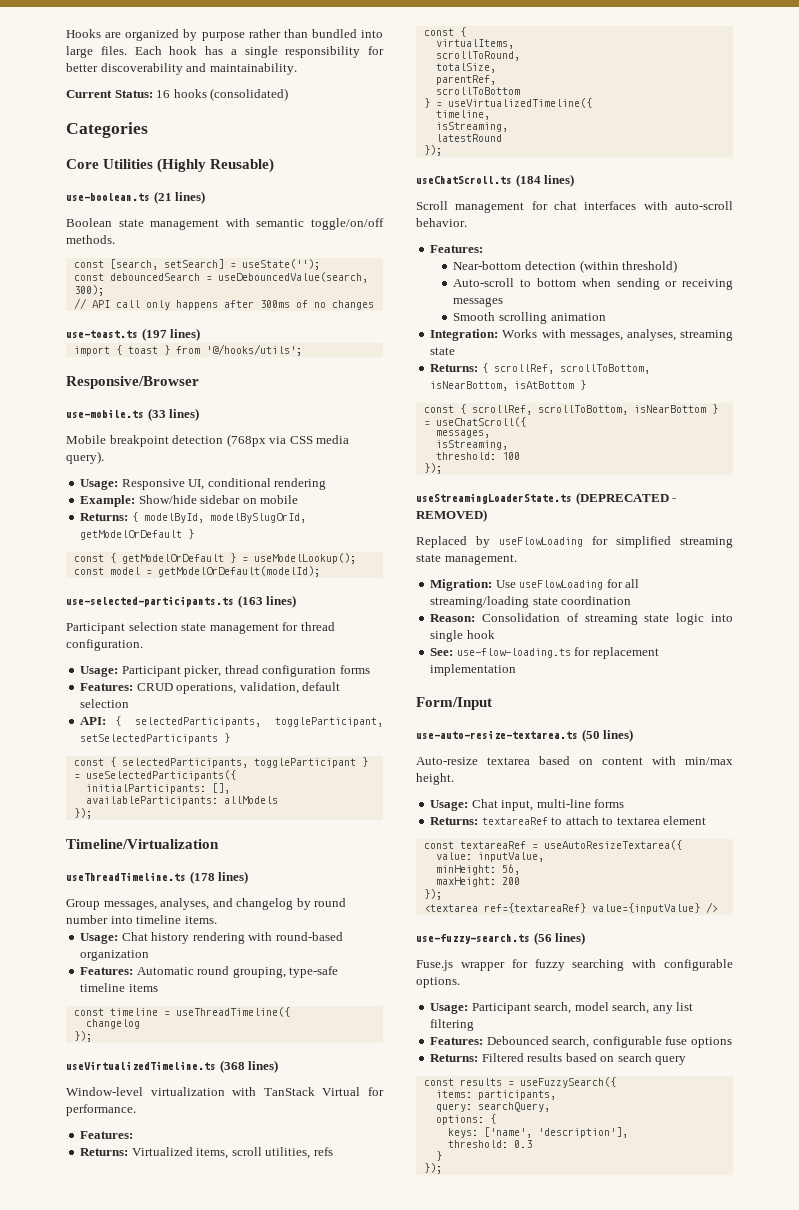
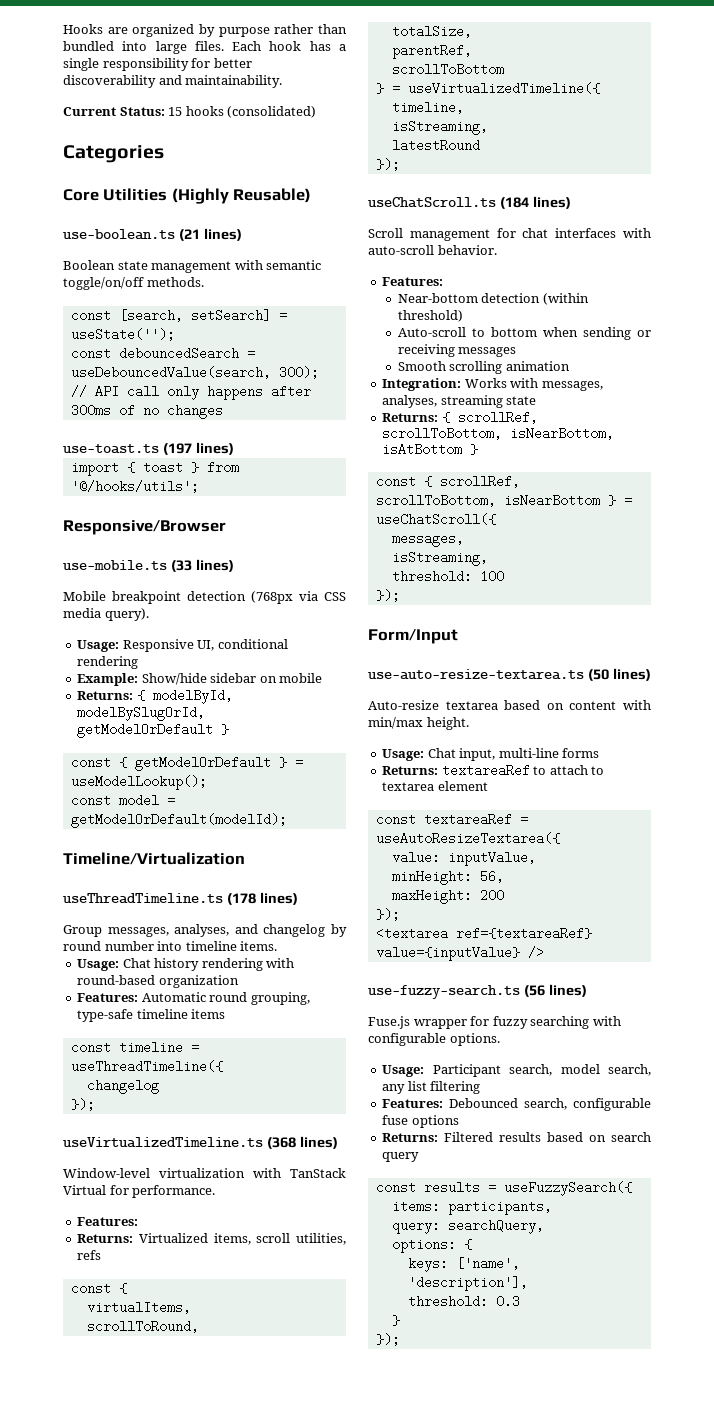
[156,90,171,98] 16 -> [168,107,183,116] 15
[66,595,297,608] [66,622,335,634] [66,639,143,651] [80,665,370,677] [80,682,341,694] [80,699,130,708] [80,716,383,727] [80,733,231,744] [73,757,368,768] [73,770,236,781] [85,783,230,794] [85,796,278,806] [73,808,92,819] // use-selected-participants.ts (163 lines) // Participant selection state management for thread configuration. // Usage: Participant picker, thread configuration forms // Features: CRUD operations, validation, default selection // API: { selectedParticipants, toggleParticipant, setSelectedParticipants } // const { selectedParticipants, toggleParticipant } = useSelectedParticipants({ // initialParticipants: [], // availableParticipants: allModels // }); -> (287, 820) none
[416,492,677,505] [416,509,487,522] [416,536,733,548] [416,554,517,565] [430,579,640,591] [430,596,632,608] [430,613,733,625] [430,630,495,642] [430,647,659,659] [430,664,517,676] // useStreamingLoaderState.ts (DEPRECATED - REMOVED) // Replaced by useFlowLoading for simplified streaming state management. // Migration: Use useFlowLoading for all streaming/loading state coordination // Reason: Consolidation of streaming state logic into single hook // See: use-flow-loading.ts for replacement implementation -> (400, 595) none

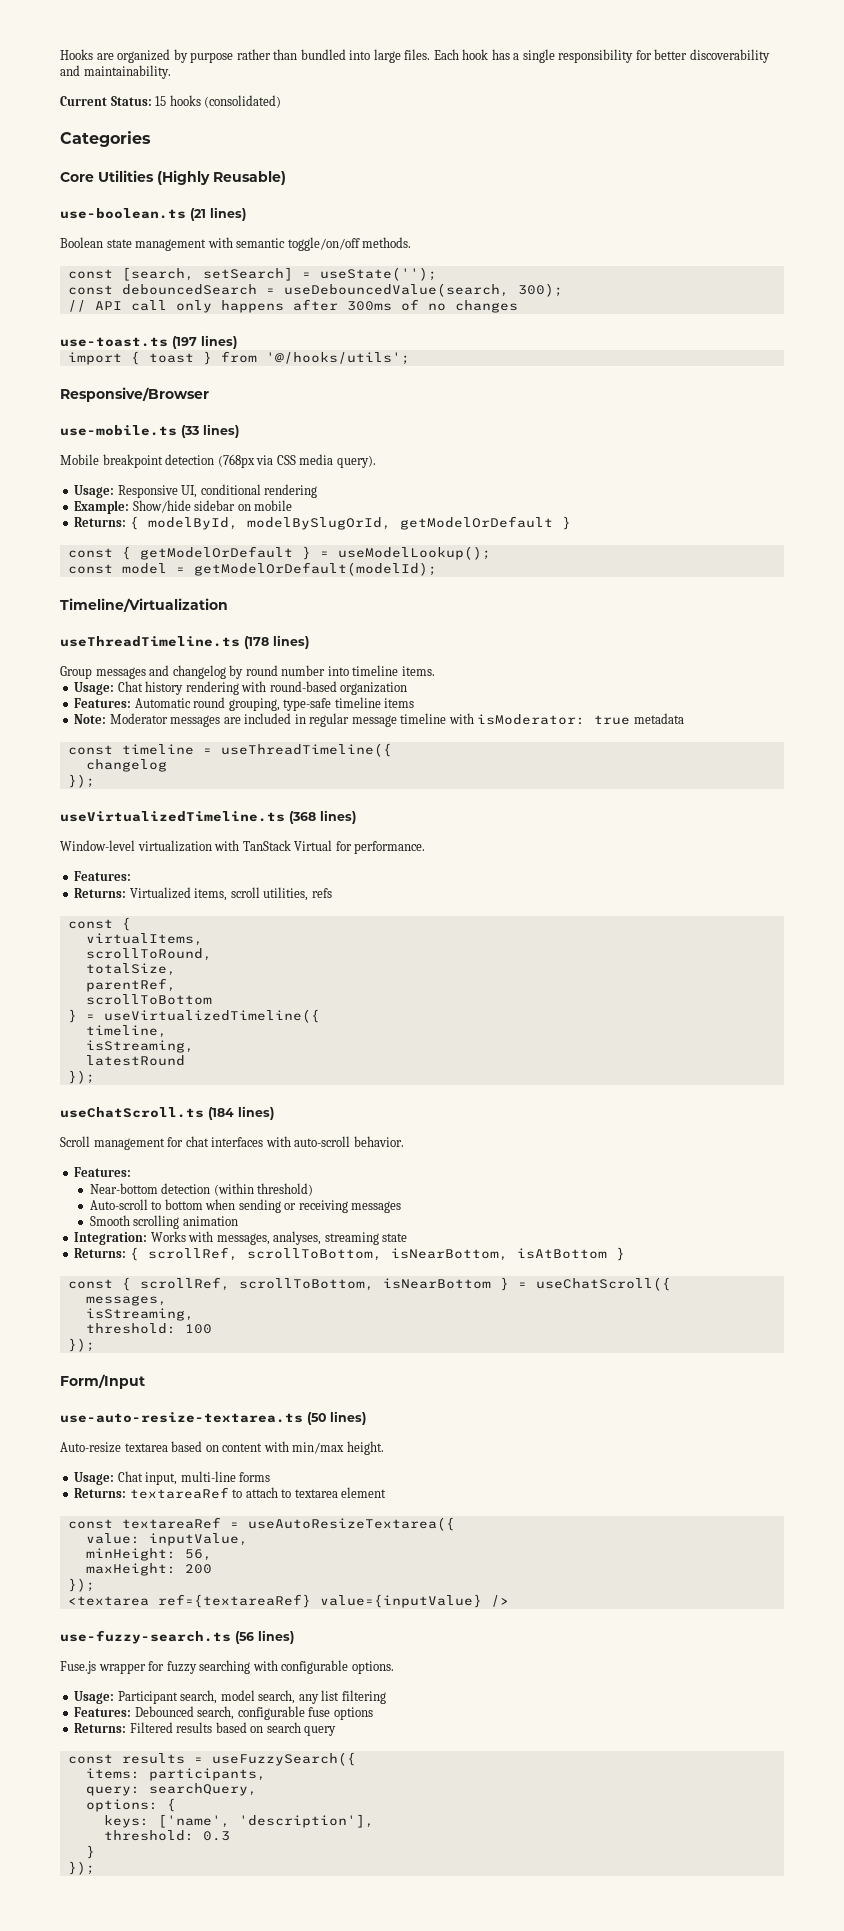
[107,924,230,937] messages, analyses, -> [95,667,146,679] messages
(226, 1014) none -> [74,713,684,727] // Note: Moderator messages are included in regular message timeline with isModerator: true metadata

